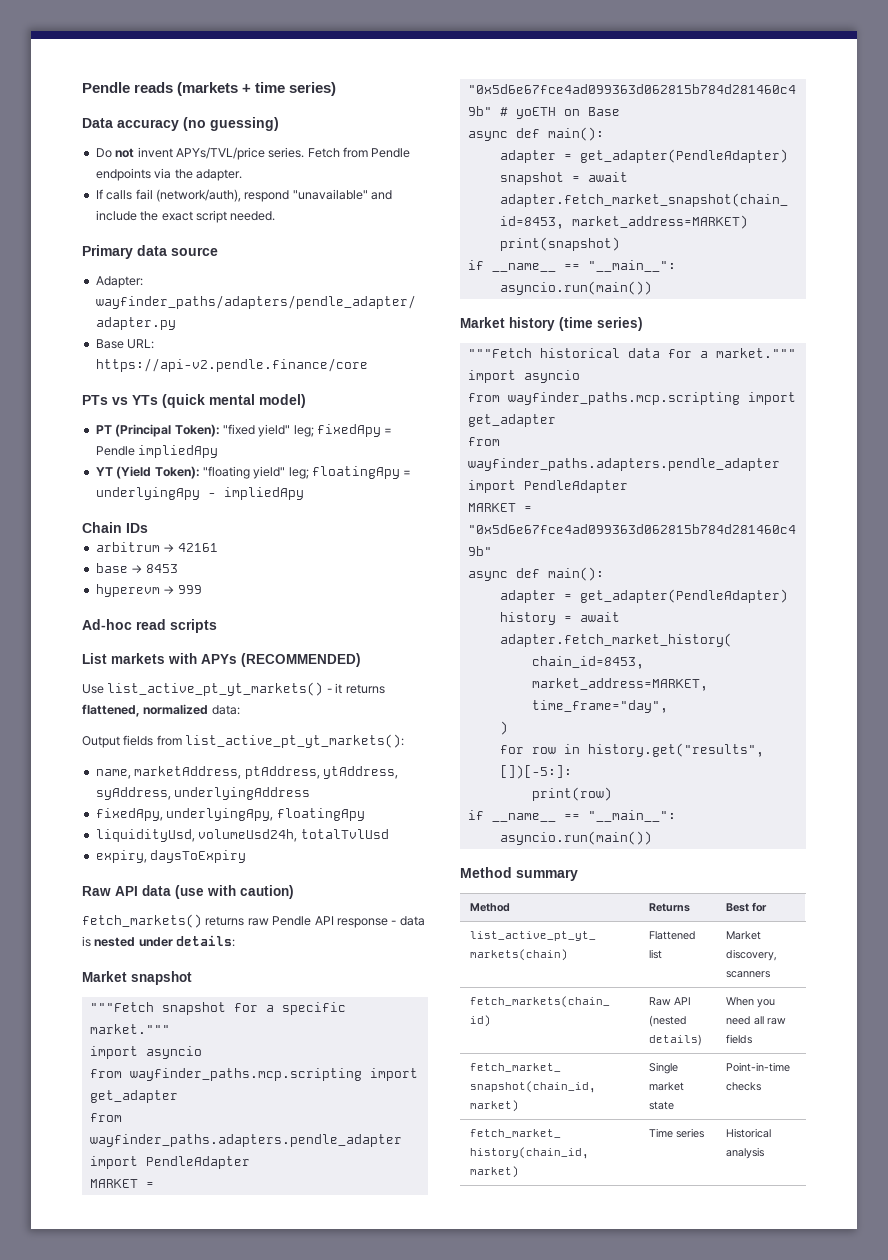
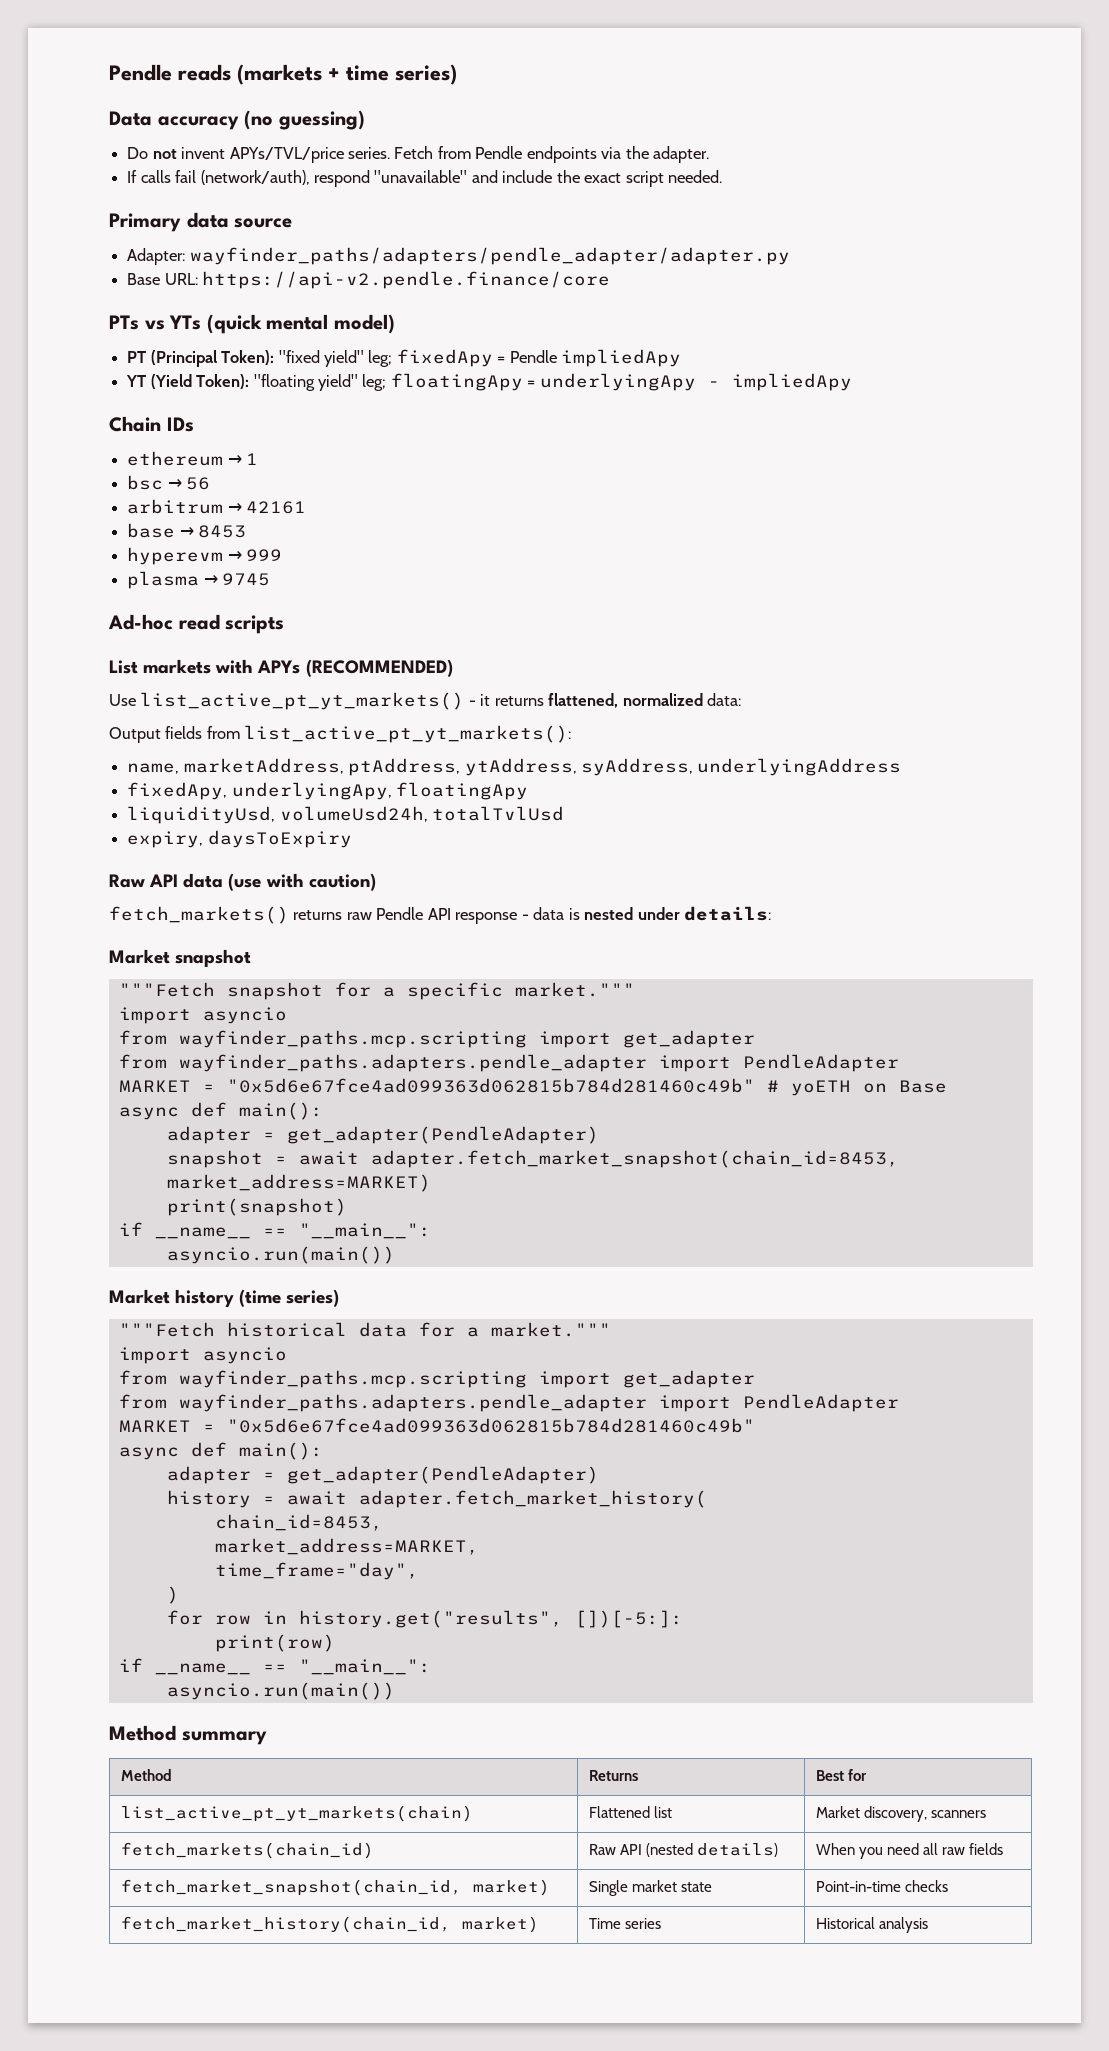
(148, 528) none -> [127,451,259,466] [127,475,211,490] // ethereum → 1 // bsc → 56
(202, 589) none -> [127,571,271,589] // plasma → 9745

